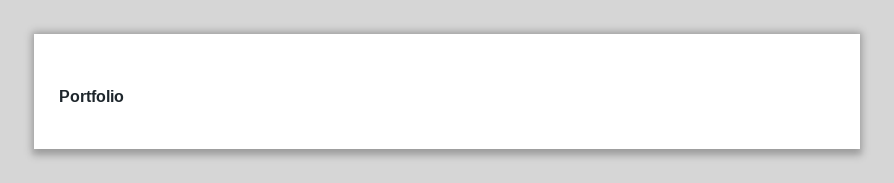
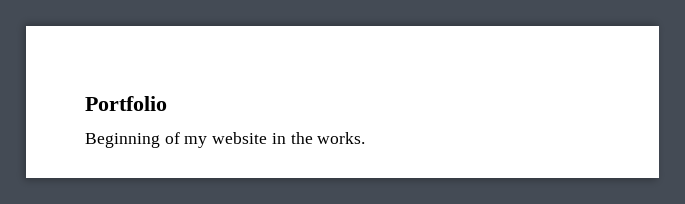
(124, 96) none -> [85,132,366,148] // Beginning of my website in the works.

